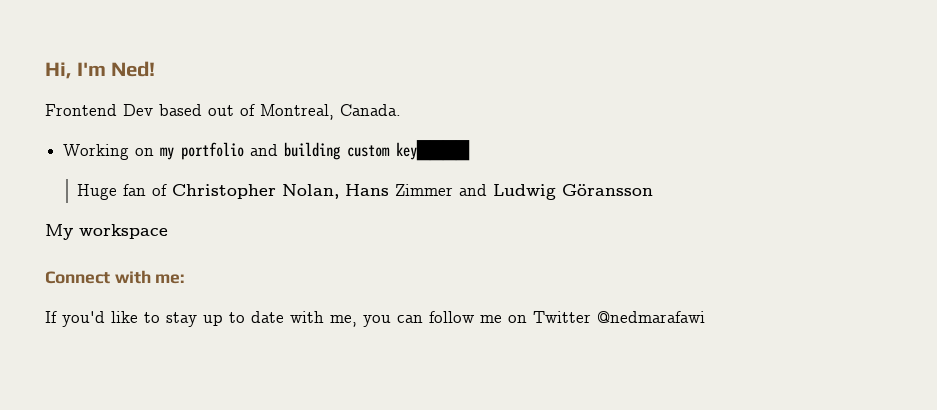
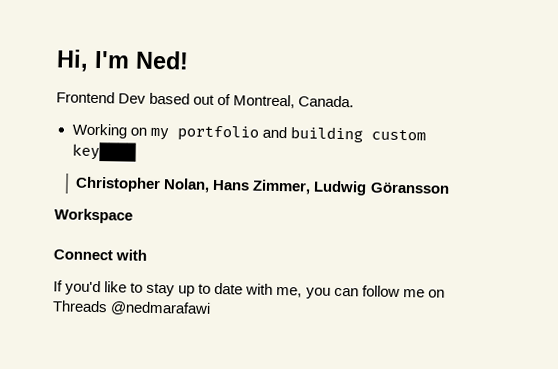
[77,184,168,200] Huge fan of -> (137, 151) none
[395,184,488,196] Zimmer and -> [252,179,312,195] Zimmer,
[45,224,168,240] My workspace -> [54,208,133,224] Workspace
[155,274,185,284] me: -> (148, 255) none
[533,311,591,323] Twitter -> [52,300,108,313] Threads

